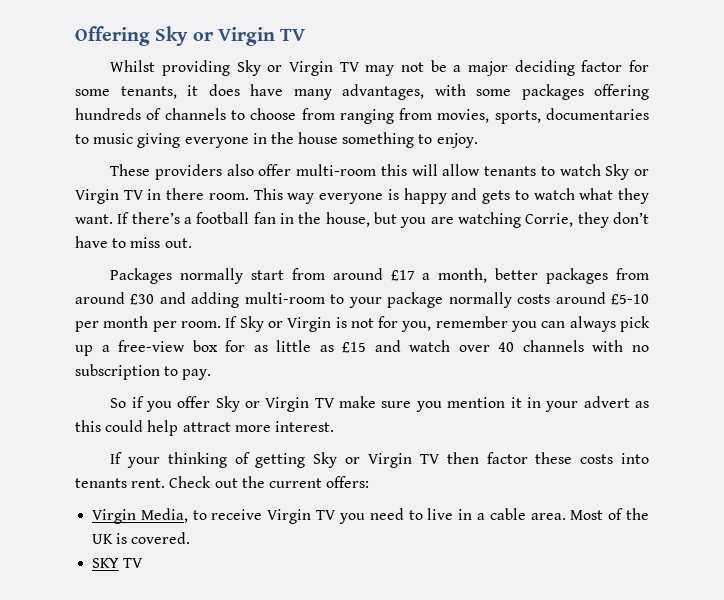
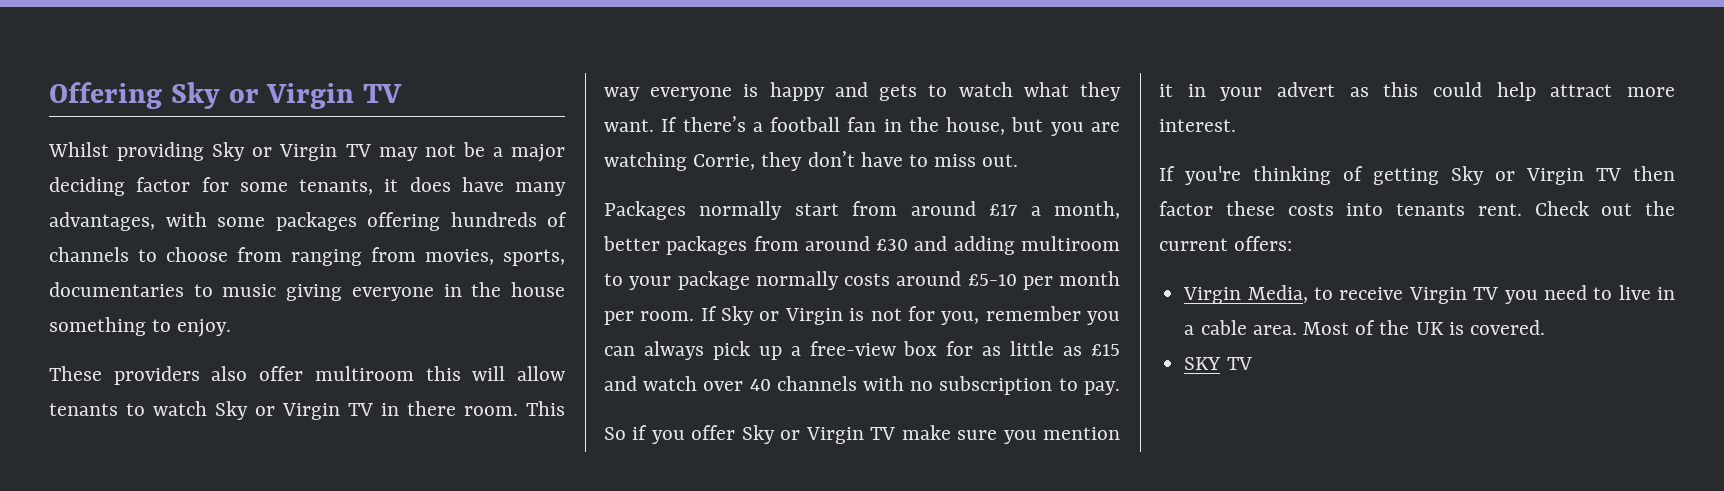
[296,164,377,176] multi-room -> [314,366,414,381] multiroom
[244,292,325,304] multi-room -> [1021,236,1120,251] multiroom
[126,457,160,468] your -> [1185,166,1241,185] you're

